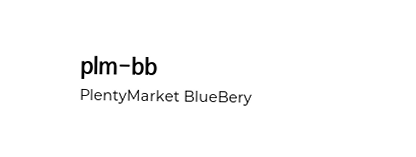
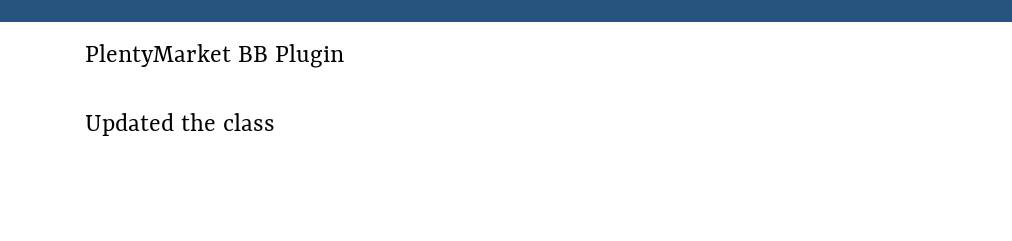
[79,54,158,81] [79,88,252,106] plm-bb // PlentyMarket BlueBery -> [85,44,345,68] [85,113,276,136] PlentyMarket BB Plugin // Updated the class

